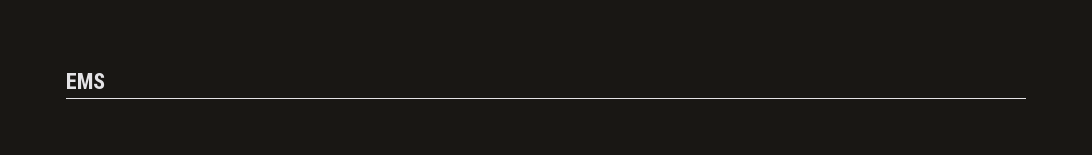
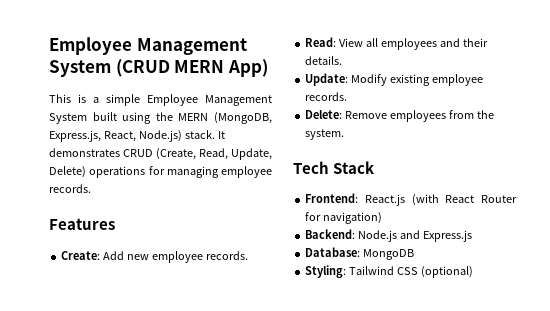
[66,73,105,89] EMS -> [49,37,247,55] [49,59,268,77] [49,94,272,106] [49,112,272,124] [49,130,225,142] [49,148,272,160] [49,166,272,178] [49,184,91,193] [49,218,115,230] [61,251,248,263] [305,37,488,50] [305,56,343,65] [305,73,484,86] [305,92,348,101] [305,110,494,122] [305,129,345,140] [293,161,375,174] [305,193,517,206] [305,212,383,224] [305,229,473,242] [305,247,415,260] [305,265,474,278] Employee Management System (CRUD MERN App) // This is a simple Employee Management System built using the MERN (MongoDB, Express.js, React, Node.js) stack. It demonstrates CRUD (Create, Read, Update, Delete) operations for managing employee records. // Features // Create: Add new employee records. // Read: View all employees and their details. // Update: Modify existing employee records. // Delete: Remove employees from the system. // Tech Stack // Frontend: React.js (with React Router for navigation) // Backend: Node.js and Express.js // Database: MongoDB // Styling: Tailwind CSS (optional)

